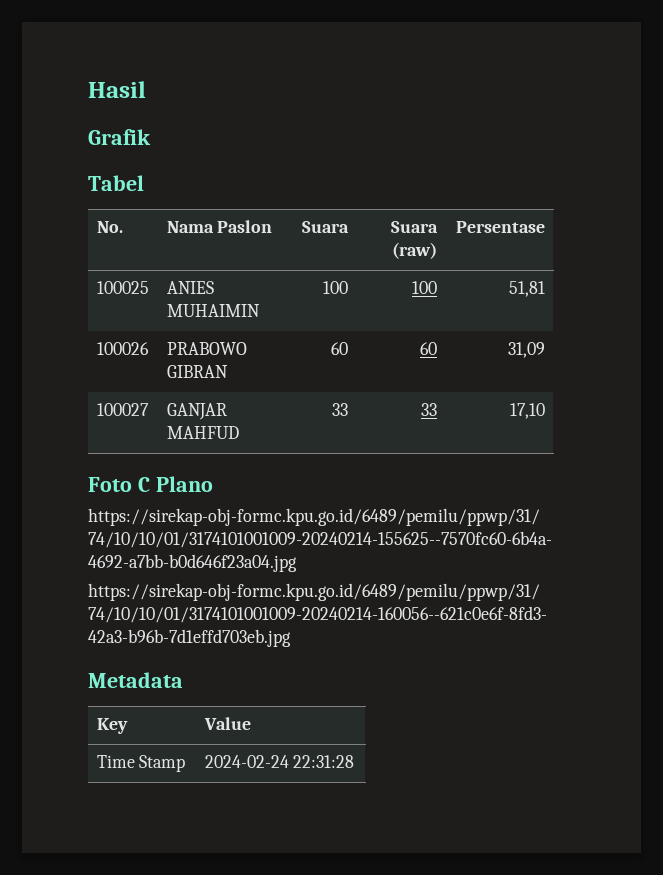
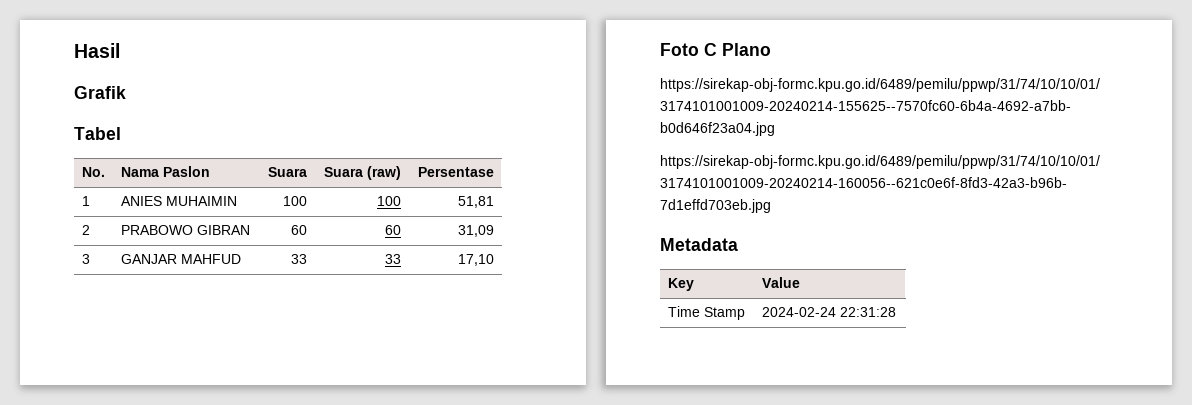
[96,281,149,294] 100025 -> [81,196,90,206] 1
[96,342,149,355] 100026 -> [81,225,90,235] 2
[96,403,149,416] 100027 -> [81,254,90,264] 3

